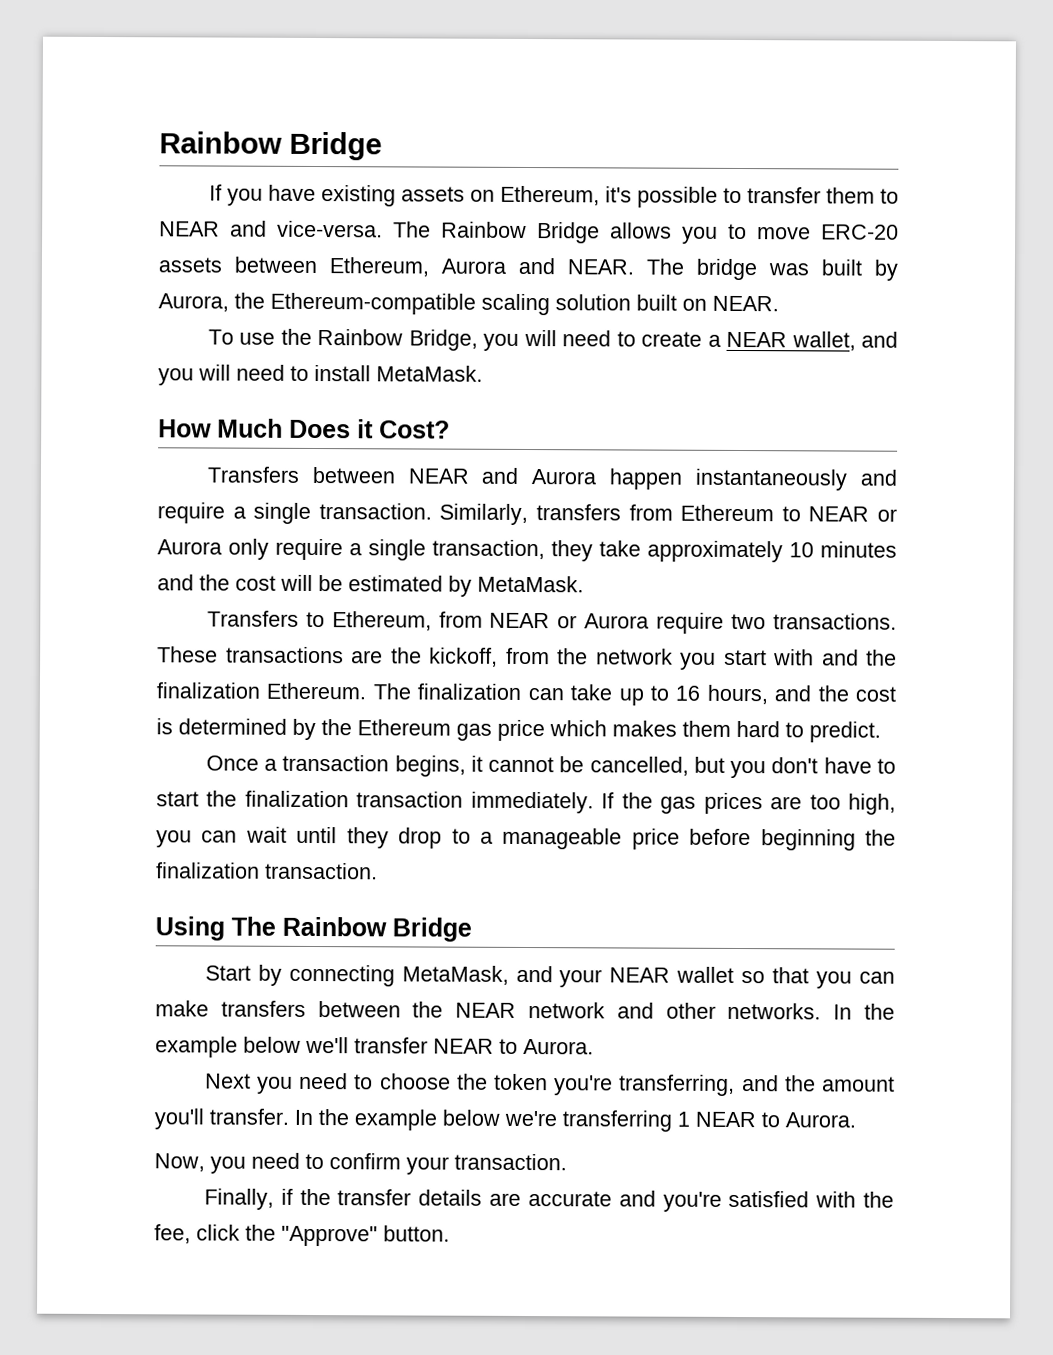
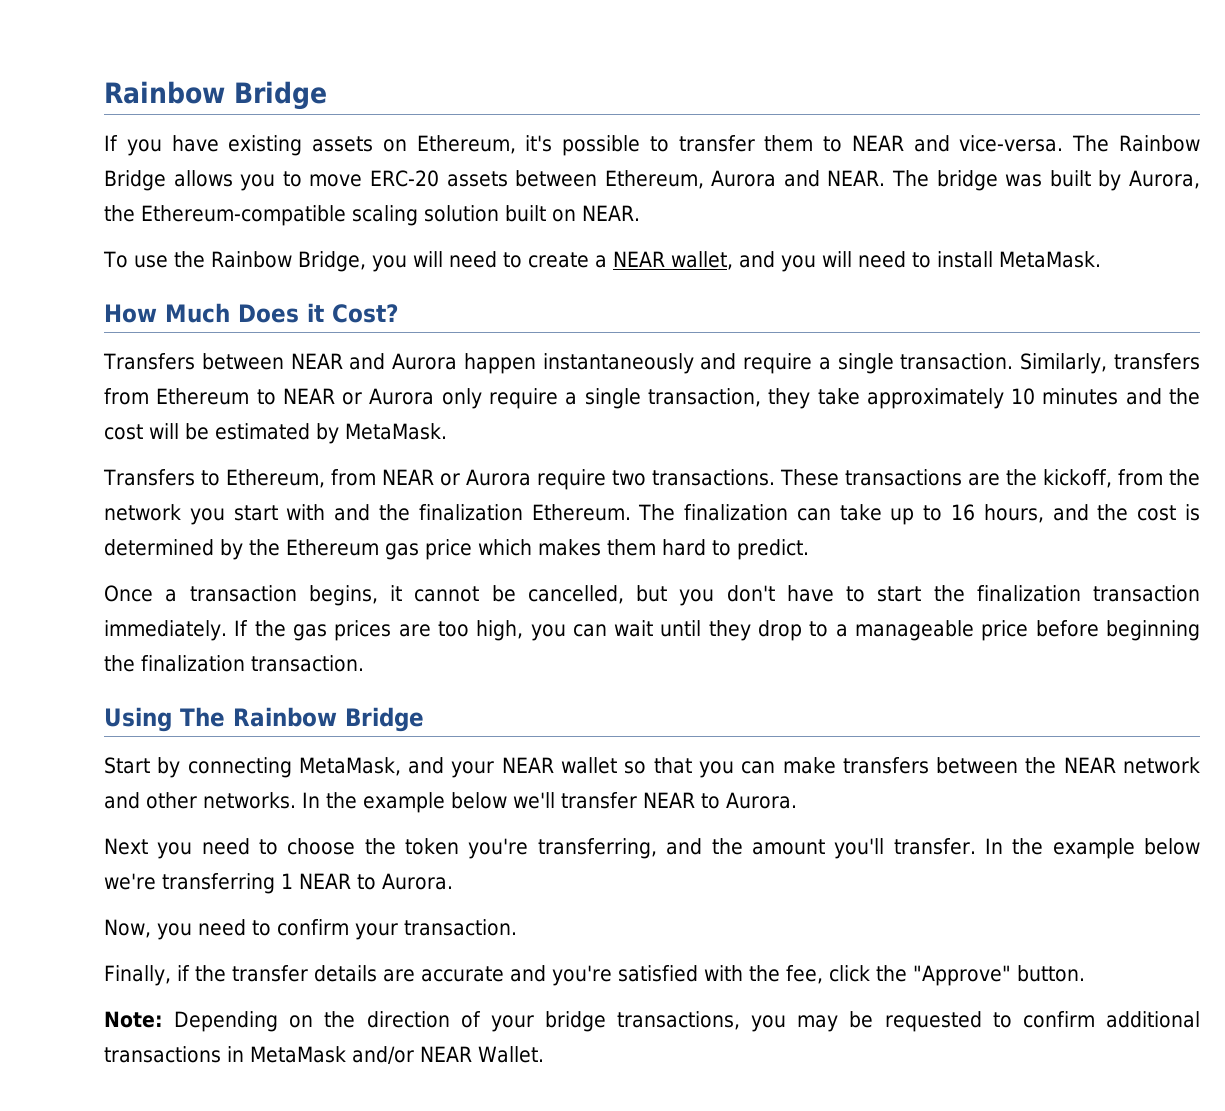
(450, 1233) none -> [104,1011,1200,1032] [104,1046,544,1064] // Note: Depending on the direction of your bridge transactions, you may be requested to confirm additional transactions in MetaMask and/or NEAR Wallet.

